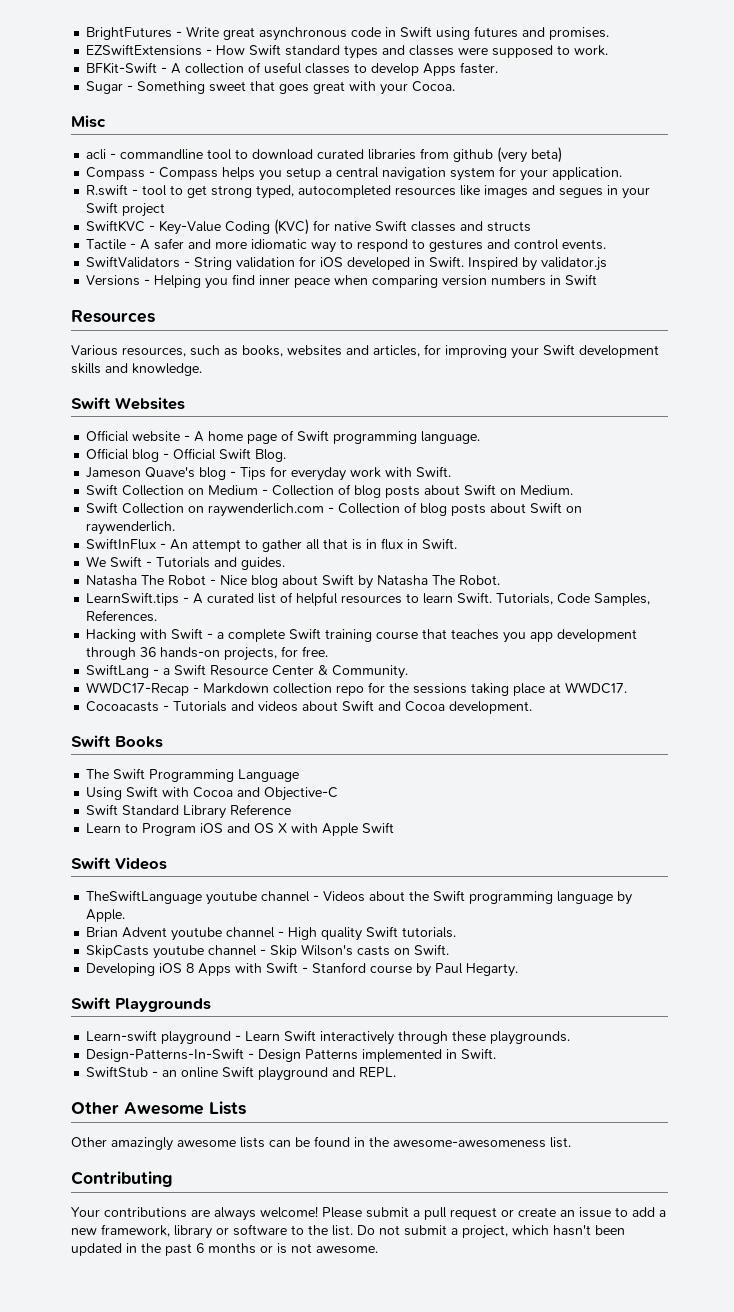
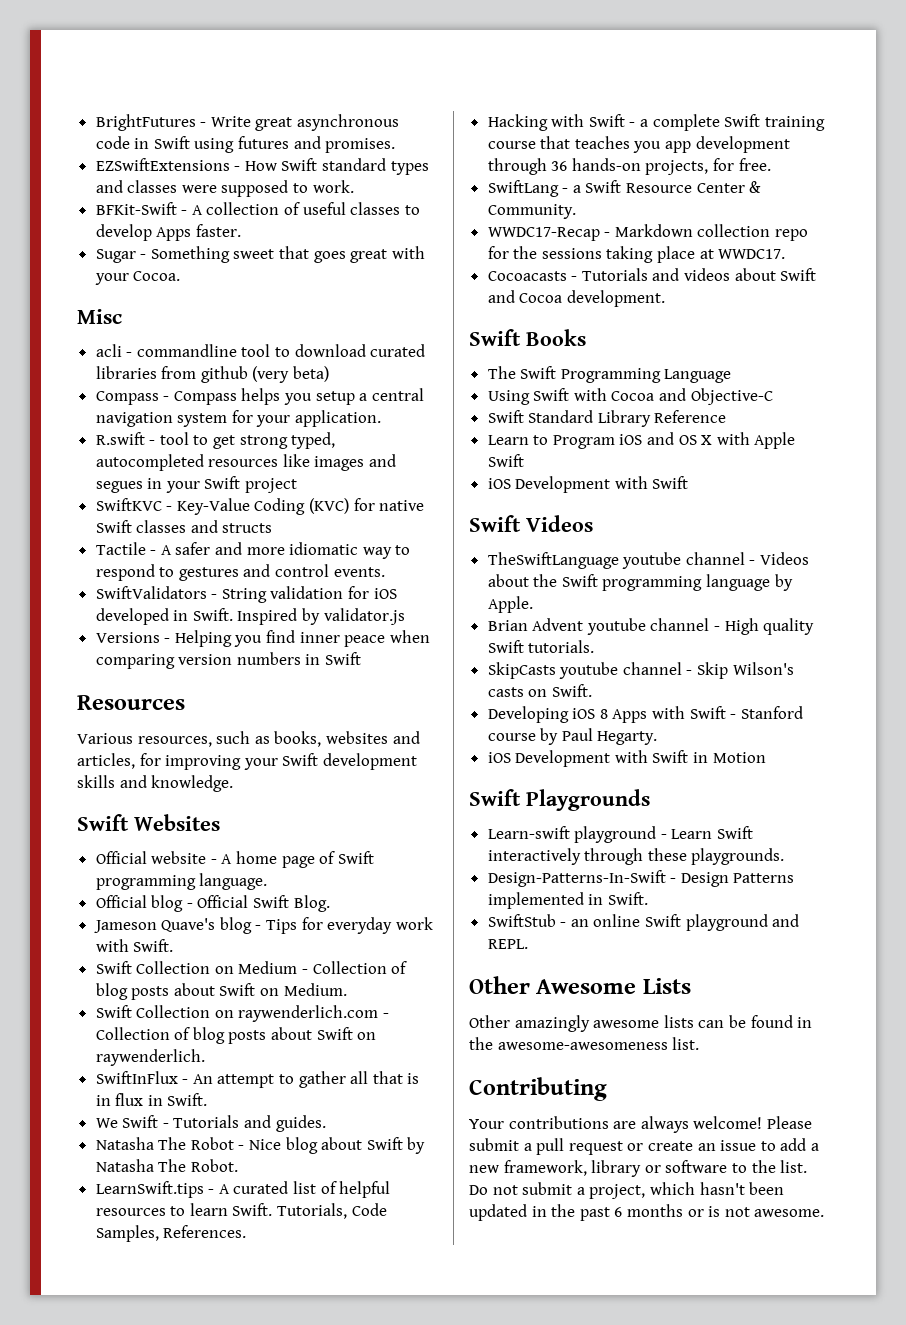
(395, 827) none -> [487,476,689,493] // iOS Development with Swift
(519, 970) none -> [487,750,766,767] // iOS Development with Swift in Motion

